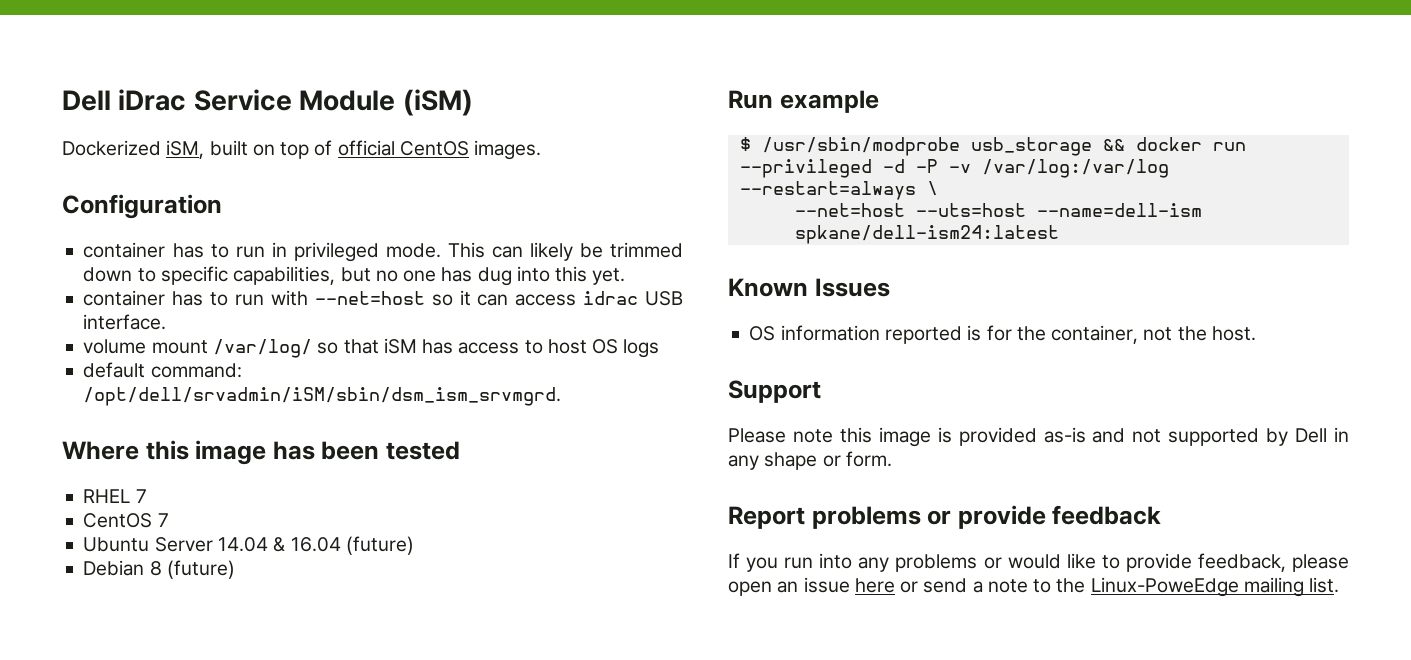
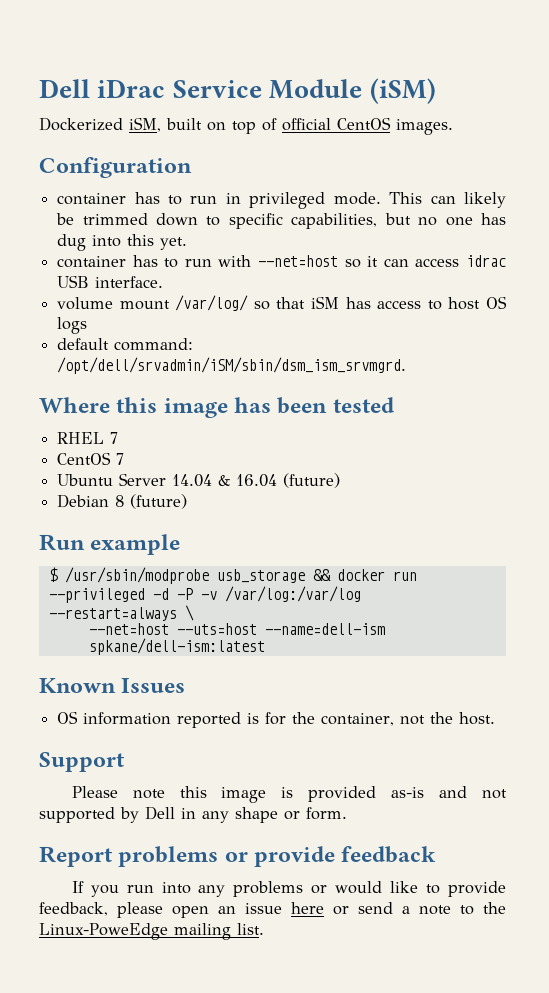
[794,225,1059,244] spkane/dell-ism24:latest -> [88,638,265,655] spkane/dell-ism:latest

